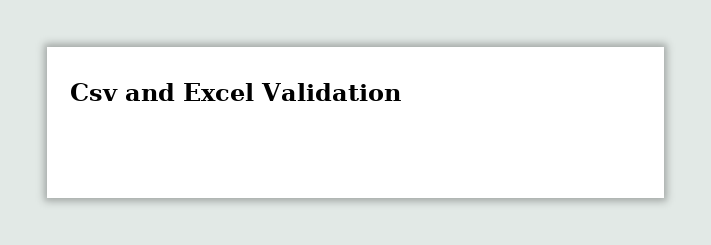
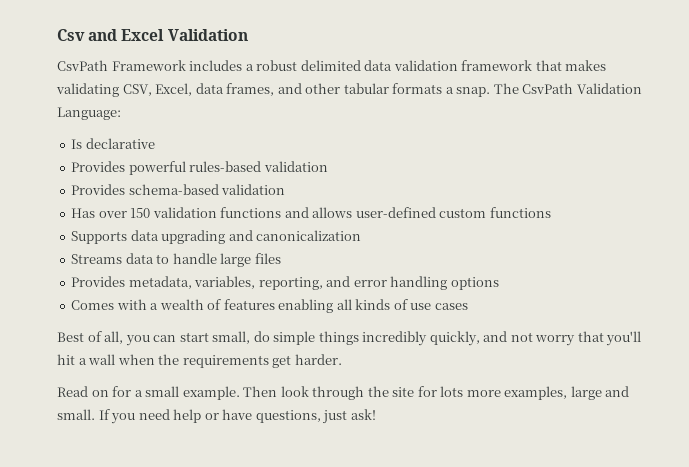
(401, 92) none -> [57,60,607,71] [56,83,642,97] [57,107,121,120] [71,138,155,149] [71,161,328,175] [71,184,286,195] [71,207,551,218] [71,230,362,244] [71,253,281,267] [71,276,499,290] [71,299,468,313] [57,331,642,346] [57,354,342,368] [57,386,630,400] [57,409,376,424] // CsvPath Framework includes a robust delimited data validation framework that makes validating CSV, Excel, data frames, and other tabular formats a snap. The CsvPath Validation Language: // Is declarative // Provides powerful rules-based validation // Provides schema-based validation // Has over 150 validation functions and allows user-defined custom functions // Supports data upgrading and canonicalization // Streams data to handle large files // Provides metadata, variables, reporting, and error handling options // Comes with a wealth of features enabling all kinds of use cases // Best of all, you can start small, do simple things incredibly quickly, and not worry that you'll hit a wall when the requirements get harder. // Read on for a small example. Then look through the site for lots more examples, large and small. If you need help or have questions, just ask!

